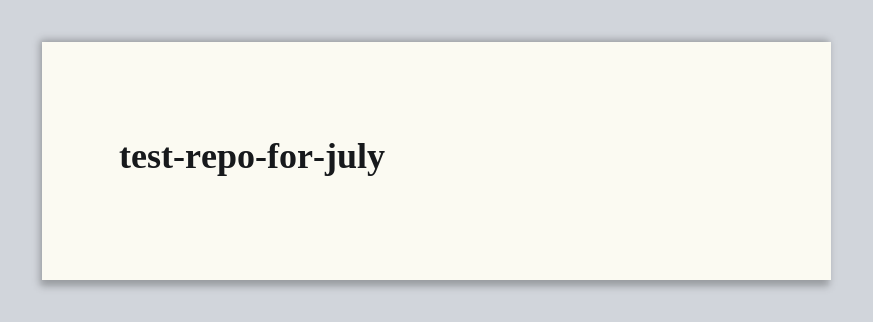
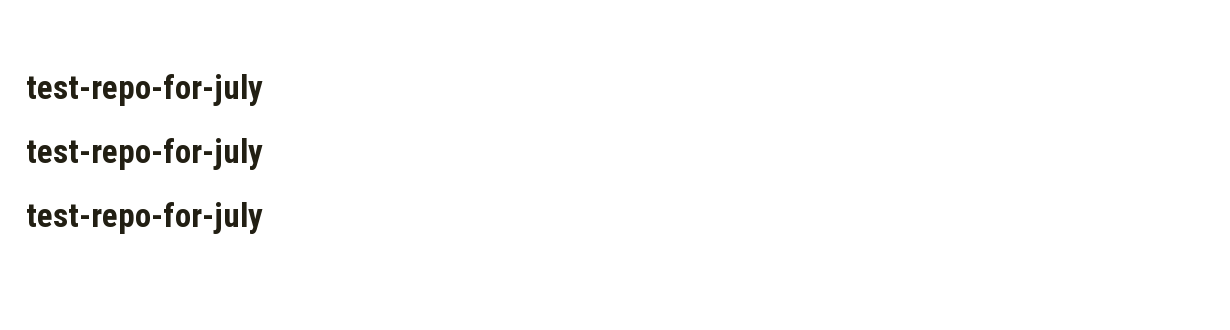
[119,143,385,176] test-repo-for-july -> [26,74,263,106] [26,138,263,170] [26,202,263,234] test-repo-for-july // test-repo-for-july // test-repo-for-july

